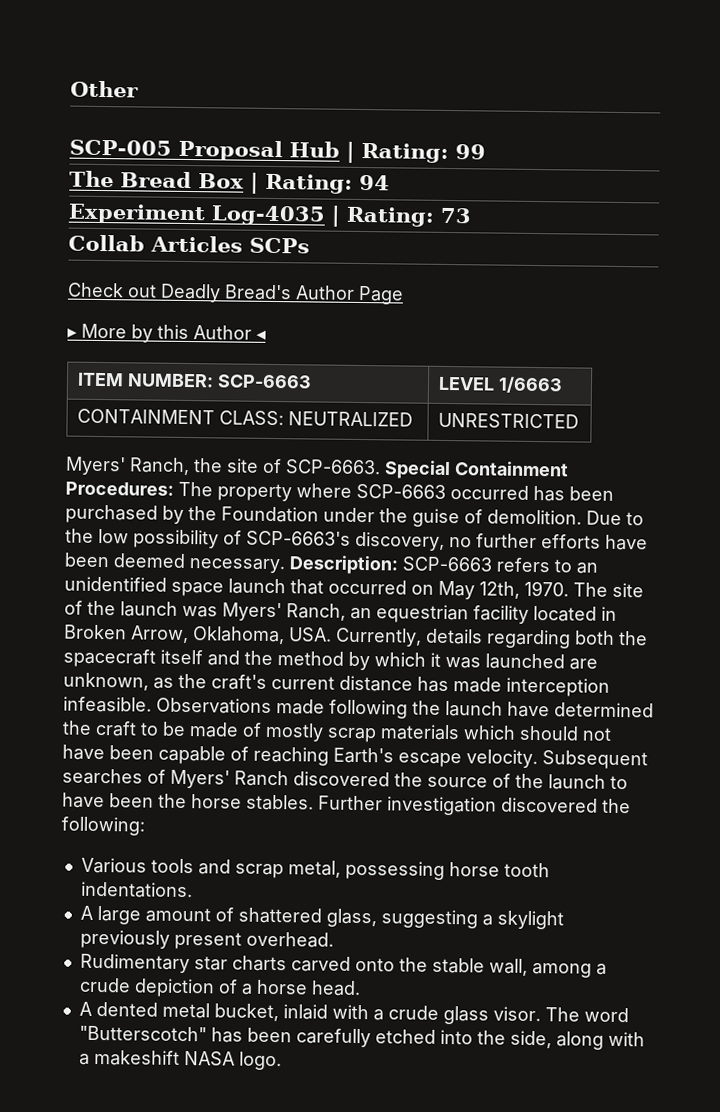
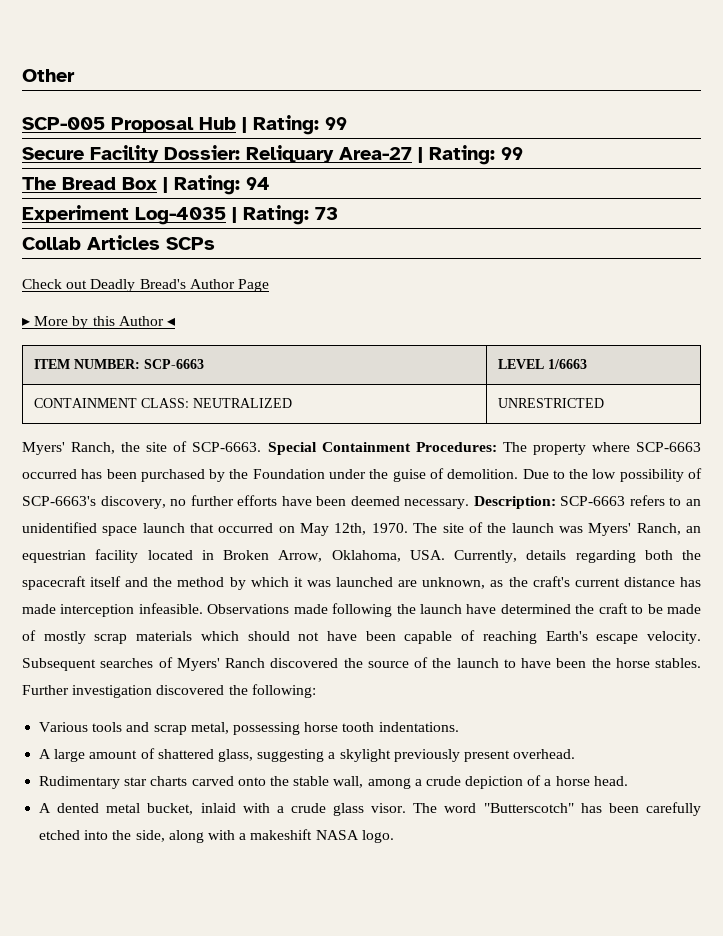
(486, 152) none -> [22,145,523,165] // Secure Facility Dossier: Reliquary Area-27 | Rating: 99

